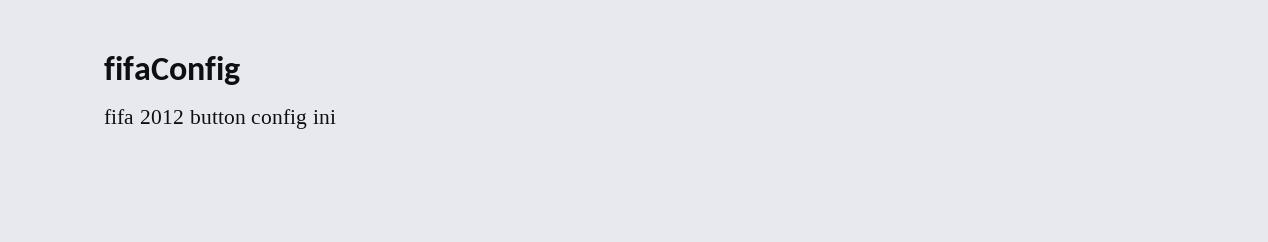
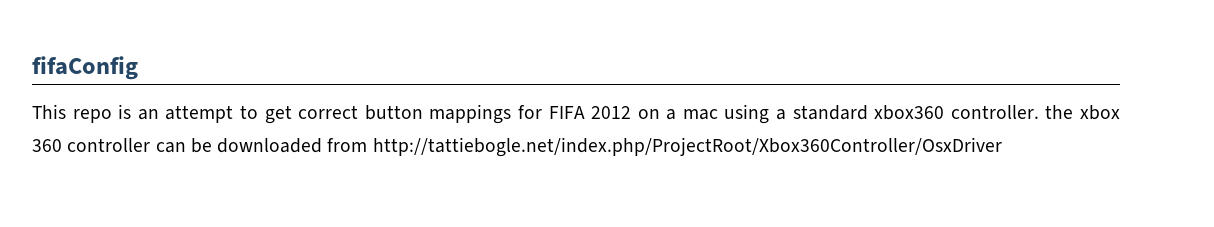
[104,109,337,129] fifa 2012 button config ini -> [32,104,1121,124] [32,137,1002,157] This repo is an attempt to get correct button mappings for FIFA 2012 on a mac using a standard xbox360 controller. the xbox 360 controller can be downloaded from http://tattiebogle.net/index.php/ProjectRoot/Xbox360Controller/OsxDriver

